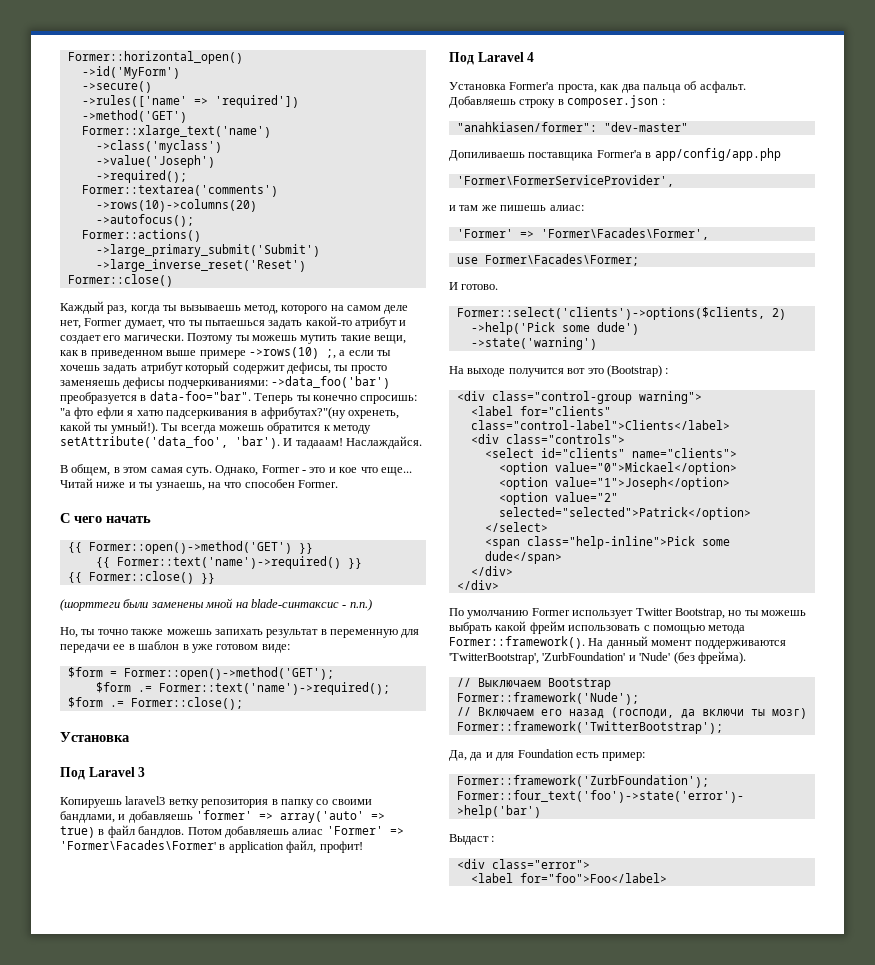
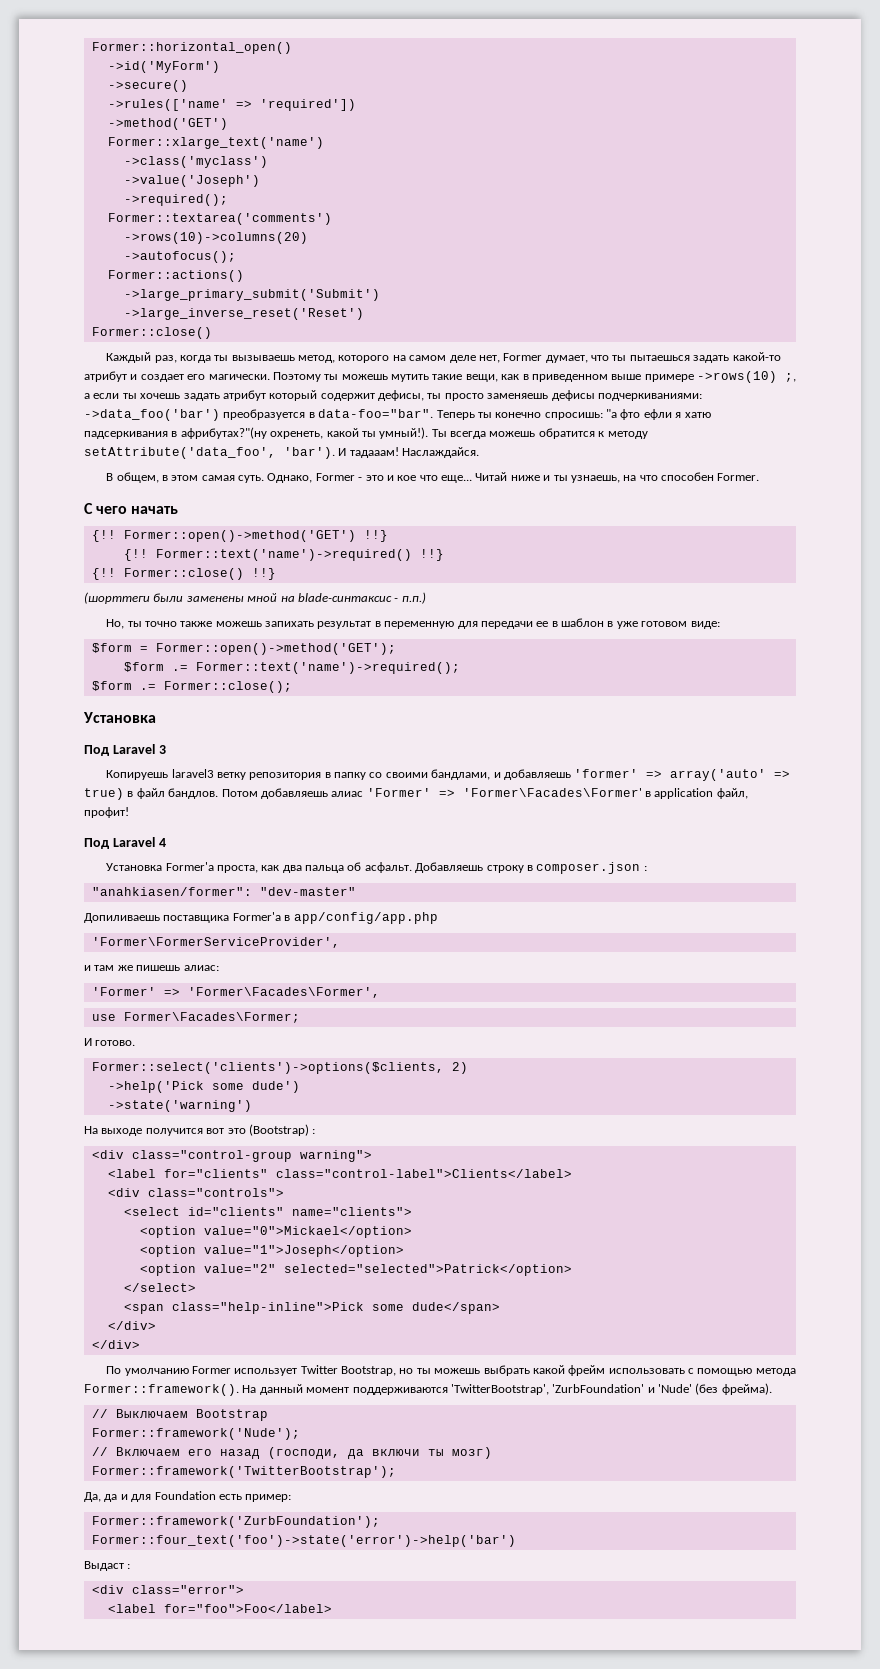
[67,541,313,554] [95,556,362,569] [67,571,215,584] {{ Former::open()->method('GET') }} // {{ Former::text('name')->required() }} // {{ Former::close() }} -> [91,530,388,542] [123,549,444,561] [91,568,276,580] {!! Former::open()->method('GET') !!} // {!! Former::text('name')->required() !!} // {!! Former::close() !!}

